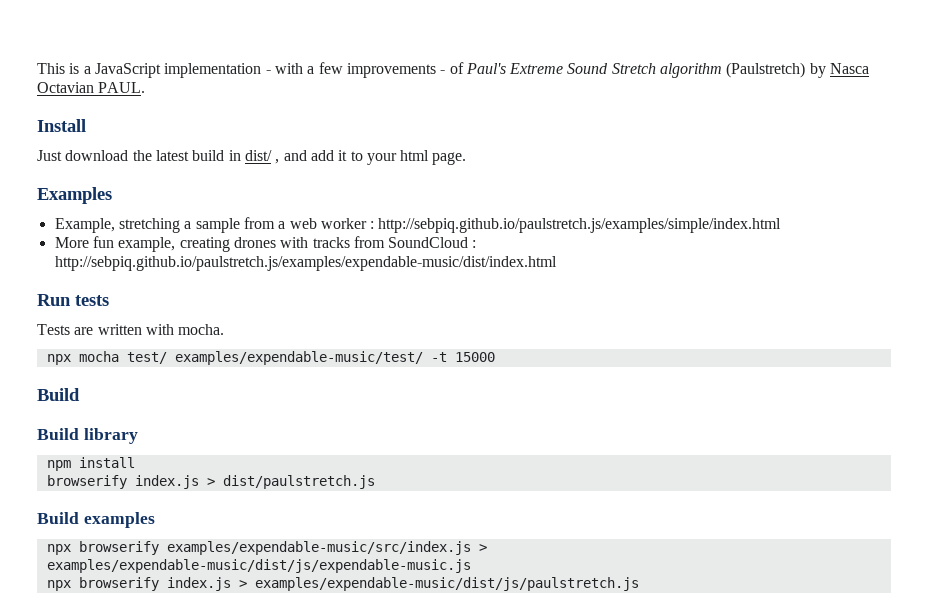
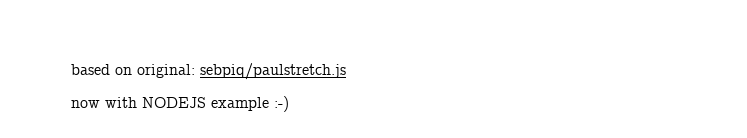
[37,62,870,78] [37,82,146,93] [37,119,86,132] [37,150,467,165] [37,187,112,204] [54,217,782,233] [54,236,477,252] [54,256,557,271] [37,294,109,306] [37,324,225,335] [46,351,495,365] [37,388,80,401] [37,428,138,444] [46,457,135,471] [46,475,375,489] [37,512,155,528] [46,541,487,555] [46,559,471,573] [46,577,639,591] This is a JavaScript implementation - with a few improvements - of Paul's Extreme Sound Stretch algorithm (Paulstretch) by Nasca Octavian PAUL. // Install // Just download the latest build in dist/ , and add it to your html page. // Examples // Example, stretching a sample from a web worker : http://sebpiq.github.io/paulstretch.js/examples/simple/index.html // More fun example, creating drones with tracks from SoundCloud : http://sebpiq.github.io/paulstretch.js/examples/expendable-music/dist/index.html // Run tests // Tests are written with mocha. // npx mocha test/ examples/expendable-music/test/ -t 15000 // Build // Build library // npm install // browserify index.js > dist/paulstretch.js // Build examples // npx browserify examples/expendable-music/src/index.js > examples/expendable-music/dist/js/expendable-music.js // npx browserify index.js > examples/expendable-music/dist/js/paulstretch.js -> [71,63,346,80] [71,96,289,112] based on original: sebpiq/paulstretch.js // now with NODEJS example :-)

